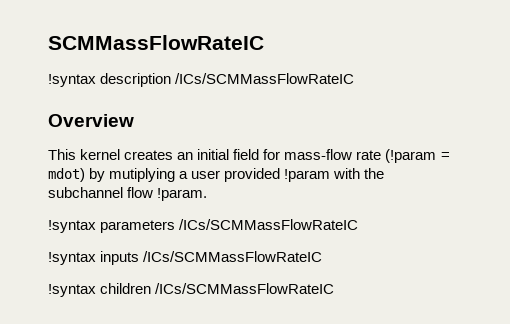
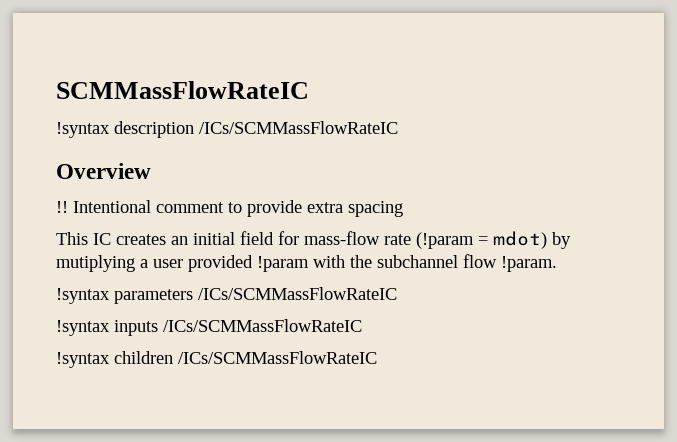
(134, 120) none -> [56,200,403,217] // !! Intentional comment to provide extra spacing
[80,149,121,160] kernel -> [93,233,111,245] IC

